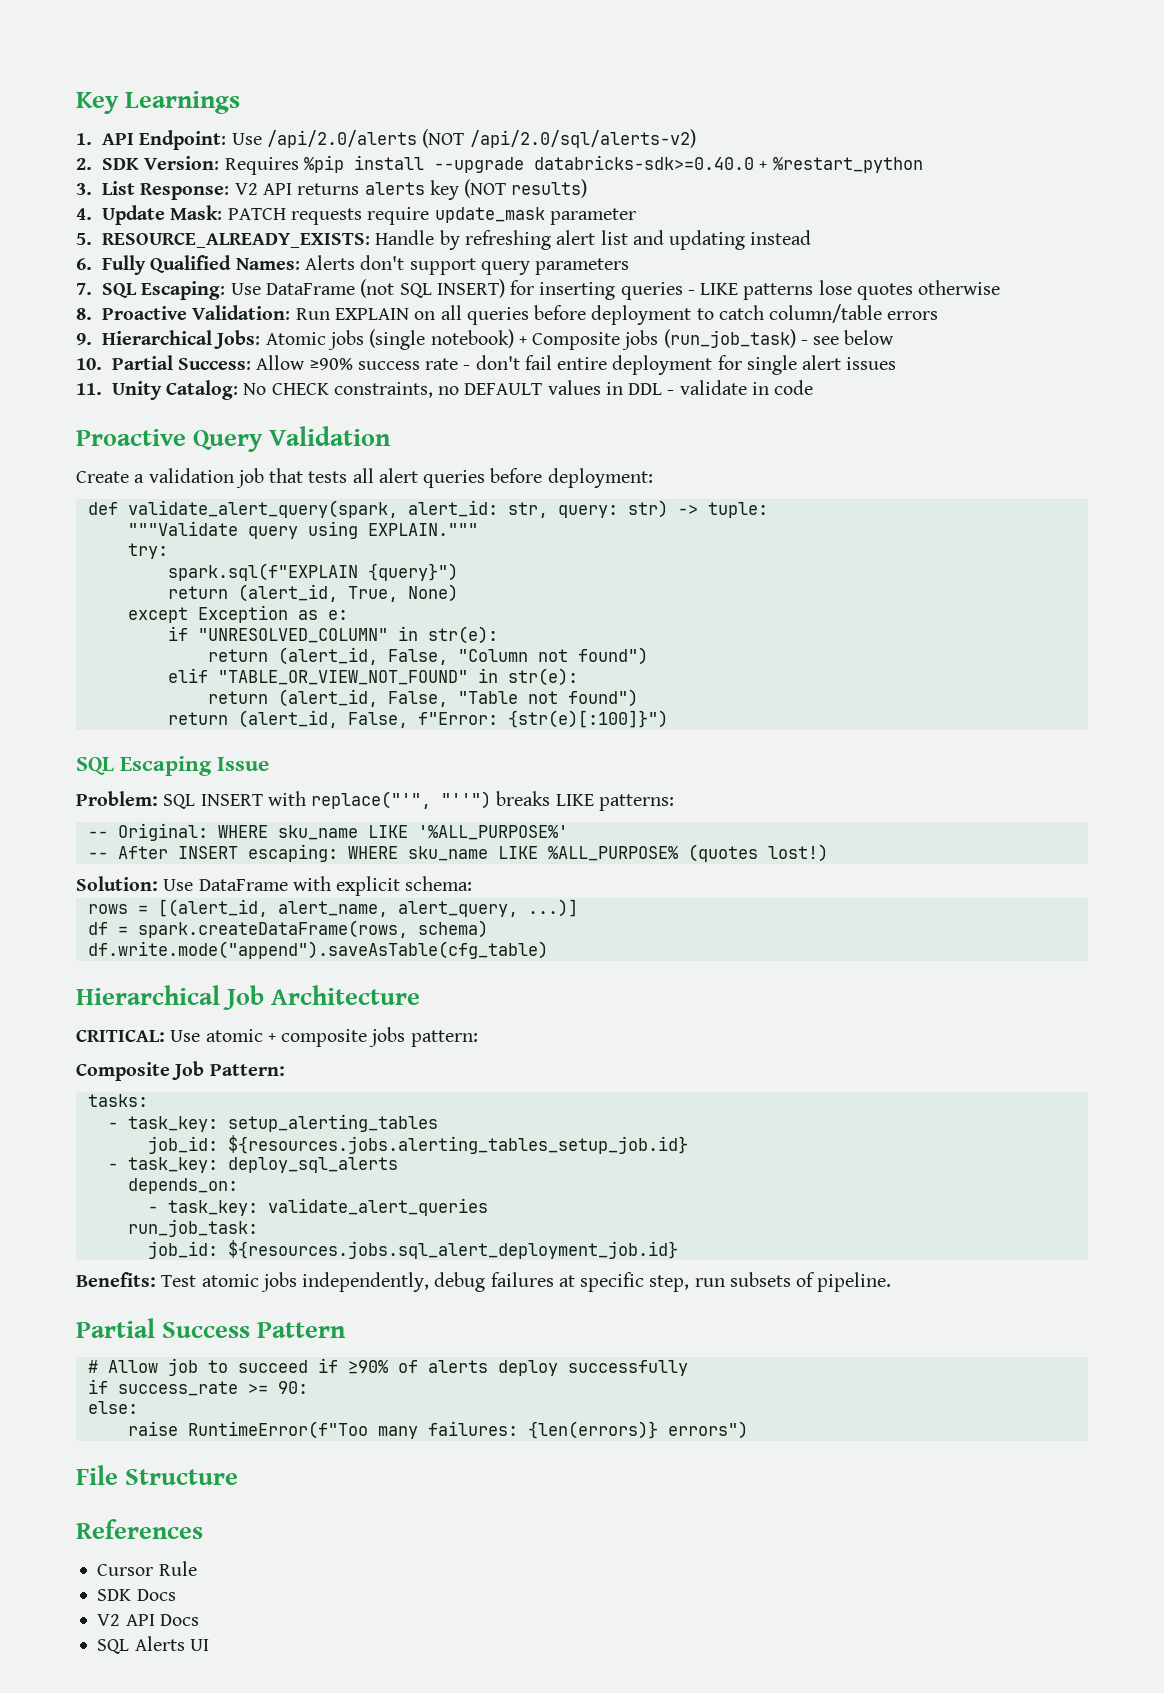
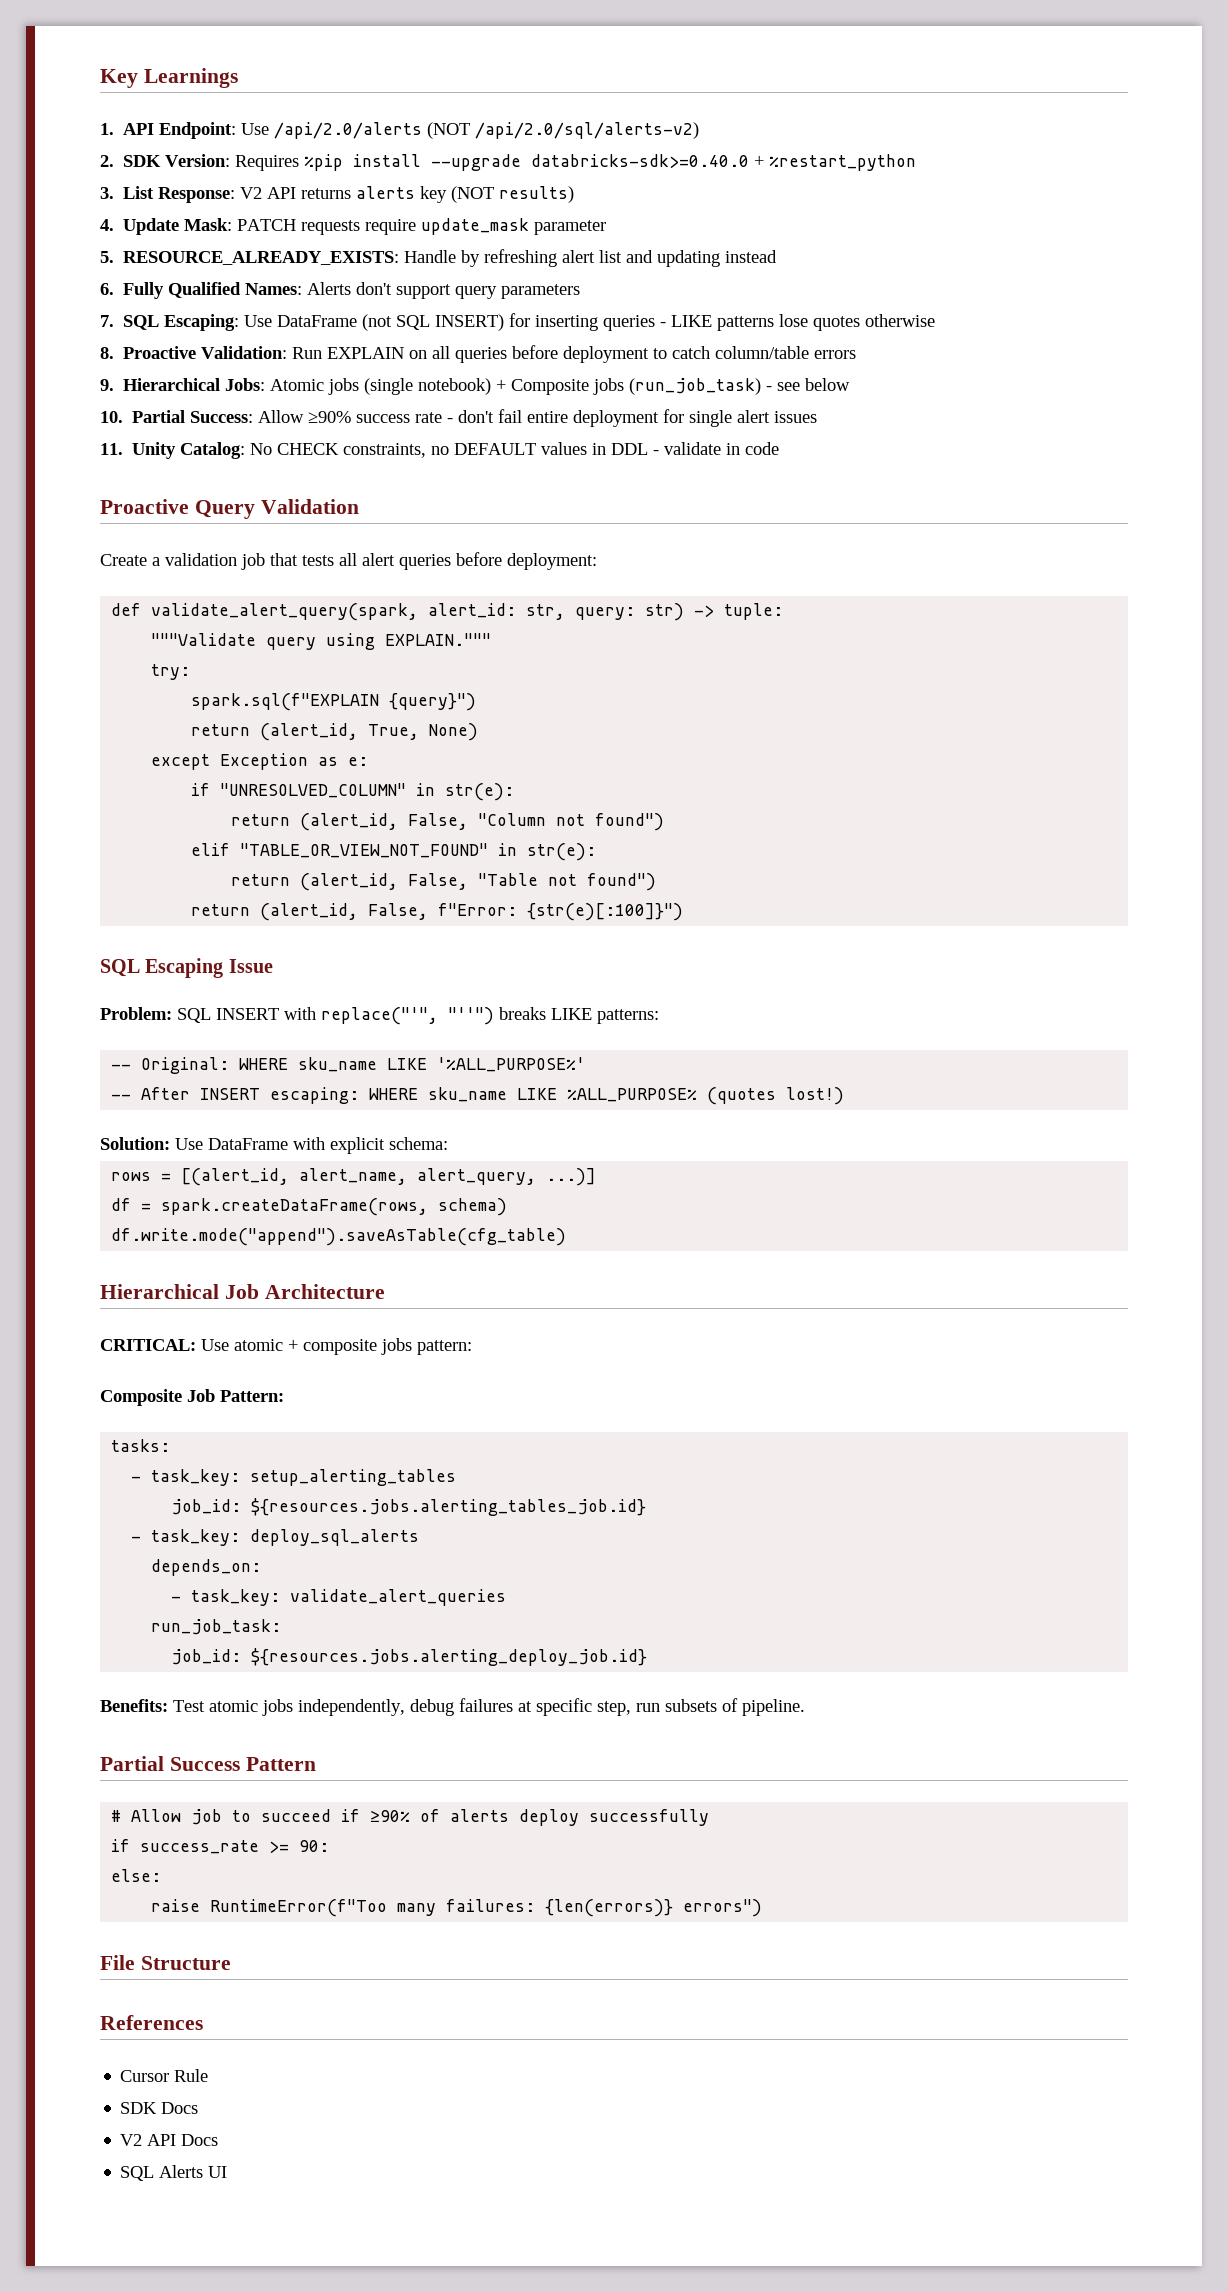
[227,1135,688,1154] ${resources.jobs.alerting_tables_setup_job.id} -> [251,1498,647,1516] ${resources.jobs.alerting_tables_job.id}
[227,1240,678,1259] ${resources.jobs.sql_alert_deployment_job.id} -> [251,1648,648,1666] ${resources.jobs.alerting_deploy_job.id}

